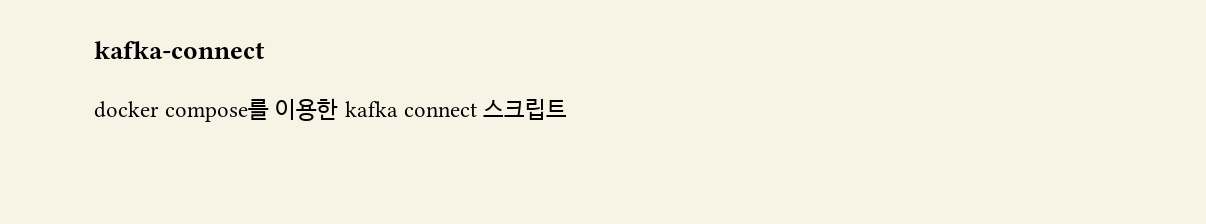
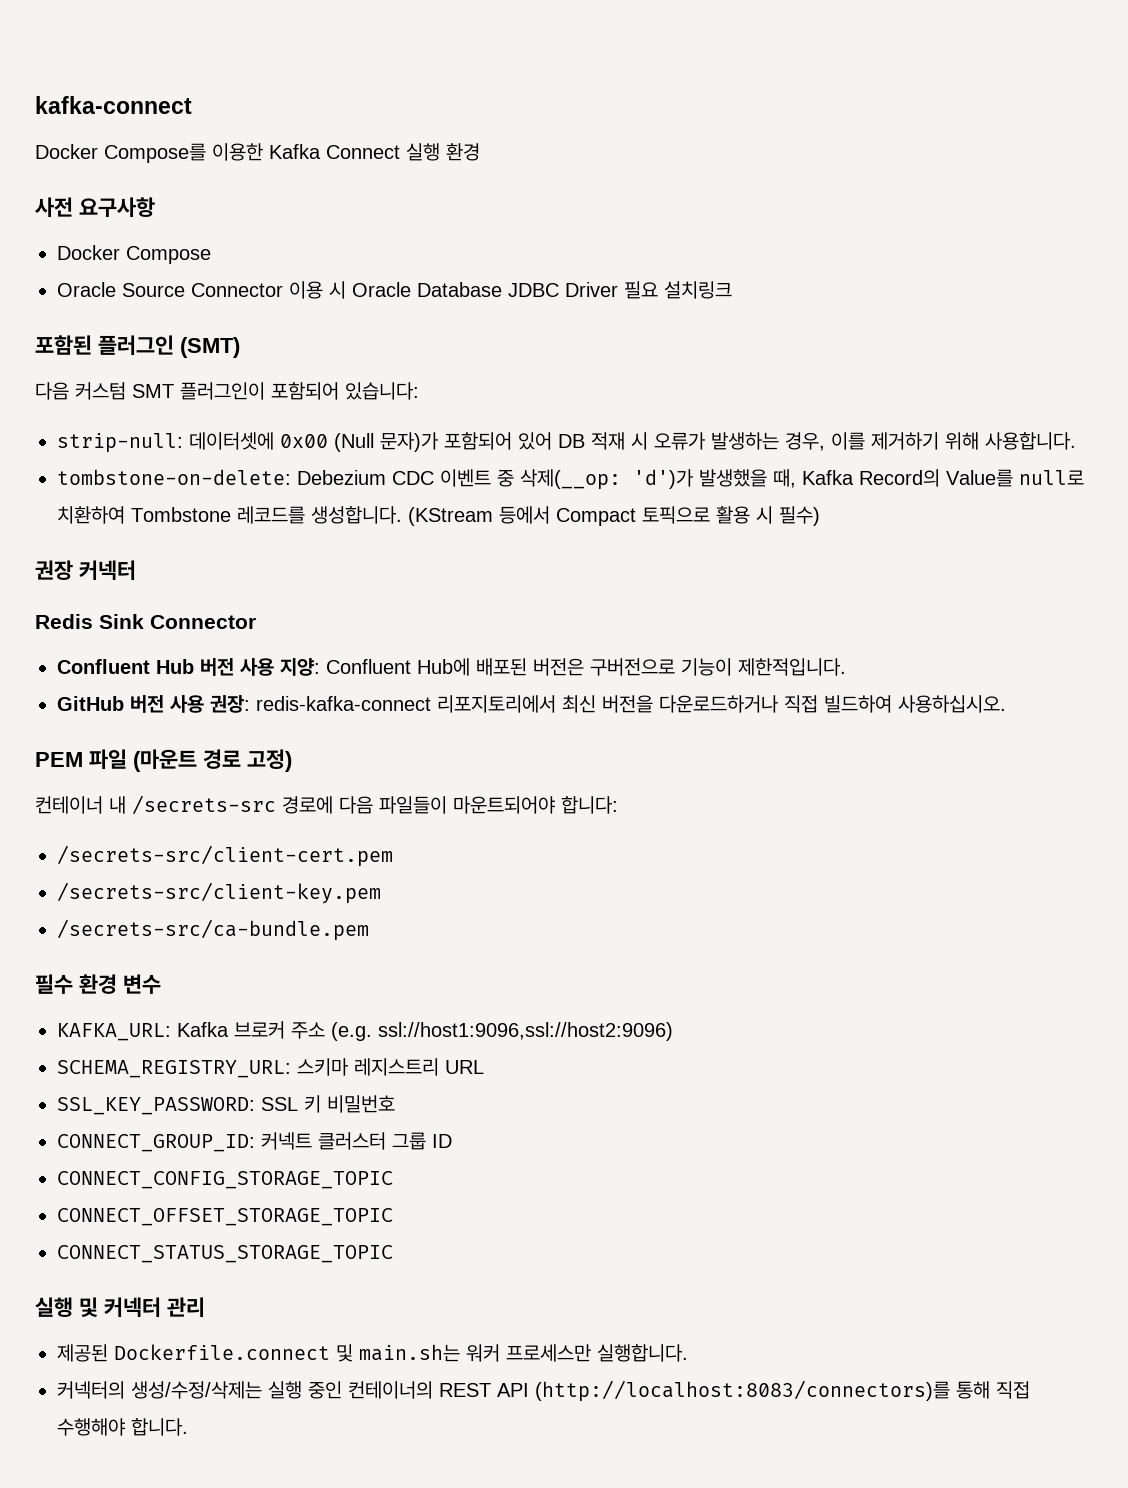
[94,98,568,122] docker compose를 이용한 kafka connect 스크립트 -> [35,143,480,163] [35,197,155,217] [57,245,211,264] [57,281,732,299] [35,335,240,358] [35,382,419,400] [57,432,1076,453] [57,469,1084,490] [57,506,820,526] [35,560,136,581] [35,614,256,629] [57,658,846,676] [57,695,1006,713] [35,749,292,772] [35,795,618,815] [57,845,393,867] [57,882,381,904] [57,919,369,941] [35,974,161,994] [57,1021,673,1041] [57,1058,484,1078] [57,1095,395,1115] [57,1132,452,1152] [57,1171,393,1189] [57,1208,393,1226] [57,1245,393,1263] [35,1297,205,1318] [57,1344,688,1362] [57,1380,1030,1402] [57,1418,188,1436] Docker Compose를 이용한 Kafka Connect 실행 환경 // 사전 요구사항 // Docker Compose // Oracle Source Connector 이용 시 Oracle Database JDBC Driver 필요 설치링크 // 포함된 플러그인 (SMT) // 다음 커스텀 SMT 플러그인이 포함되어 있습니다: // strip-null: 데이터셋에 0x00 (Null 문자)가 포함되어 있어 DB 적재 시 오류가 발생하는 경우, 이를 제거하기 위해 사용합니다. // tombstone-on-delete: Debezium CDC 이벤트 중 삭제(__op: 'd')가 발생했을 때, Kafka Record의 Value를 null로 치환하여 Tombstone 레코드를 생성합니다. (KStream 등에서 Compact 토픽으로 활용 시 필수) // 권장 커넥터 // Redis Sink Connector // Confluent Hub 버전 사용 지양: Confluent Hub에 배포된 버전은 구버전으로 기능이 제한적입니다. // GitHub 버전 사용 권장: redis-kafka-connect 리포지토리에서 최신 버전을 다운로드하거나 직접 빌드하여 사용하십시오. // PEM 파일 (마운트 경로 고정) // 컨테이너 내 /secrets-src 경로에 다음 파일들이 마운트되어야 합니다: // /secrets-src/client-cert.pem // /secrets-src/client-key.pem // /secrets-src/ca-bundle.pem // 필수 환경 변수 // KAFKA_URL: Kafka 브로커 주소 (e.g. ssl://host1:9096,ssl://host2:9096) // SCHEMA_REGISTRY_URL: 스키마 레지스트리 URL // SSL_KEY_PASSWORD: SSL 키 비밀번호 // CONNECT_GROUP_ID: 커넥트 클러스터 그룹 ID // CONNECT_CONFIG_STORAGE_TOPIC // CONNECT_OFFSET_STORAGE_TOPIC // CONNECT_STATUS_STORAGE_TOPIC // 실행 및 커넥터 관리 // 제공된 Dockerfile.connect 및 main.sh는 워커 프로세스만 실행합니다. // 커넥터의 생성/수정/삭제는 실행 중인 컨테이너의 REST API (http://localhost:8083/connectors)를 통해 직접 수행해야 합니다.

